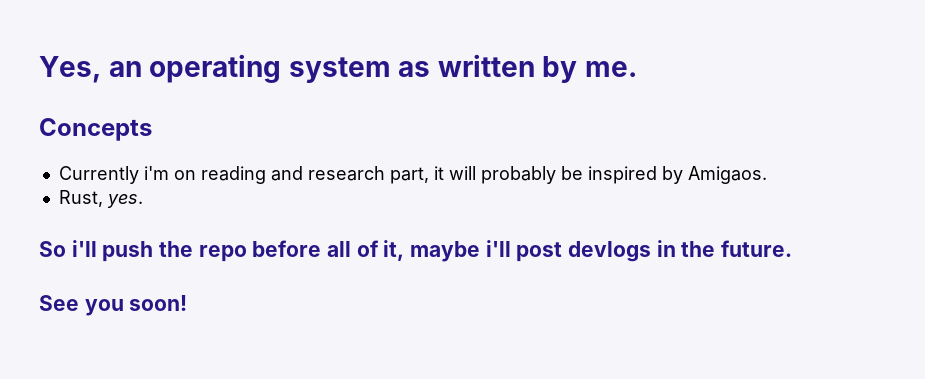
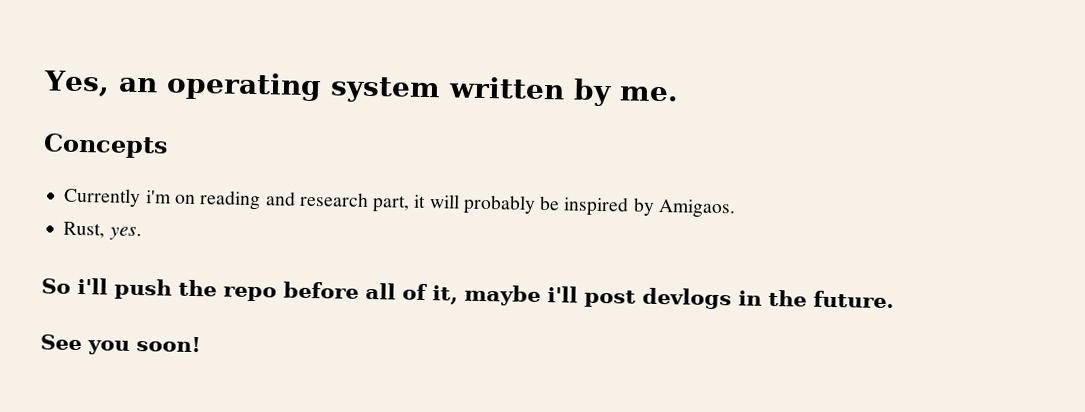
[398,61,431,77] as -> (441, 90) none

